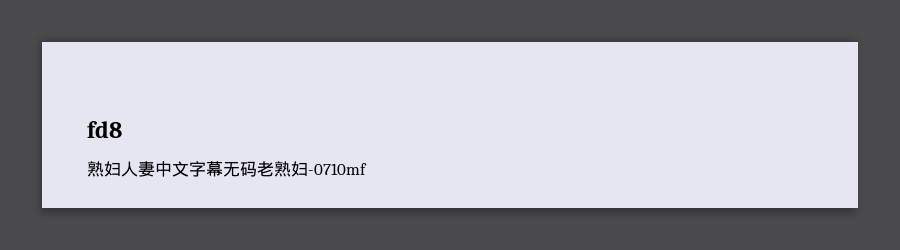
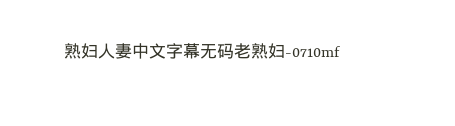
[87,121,122,138] fd8 // -> (64, 51) none

